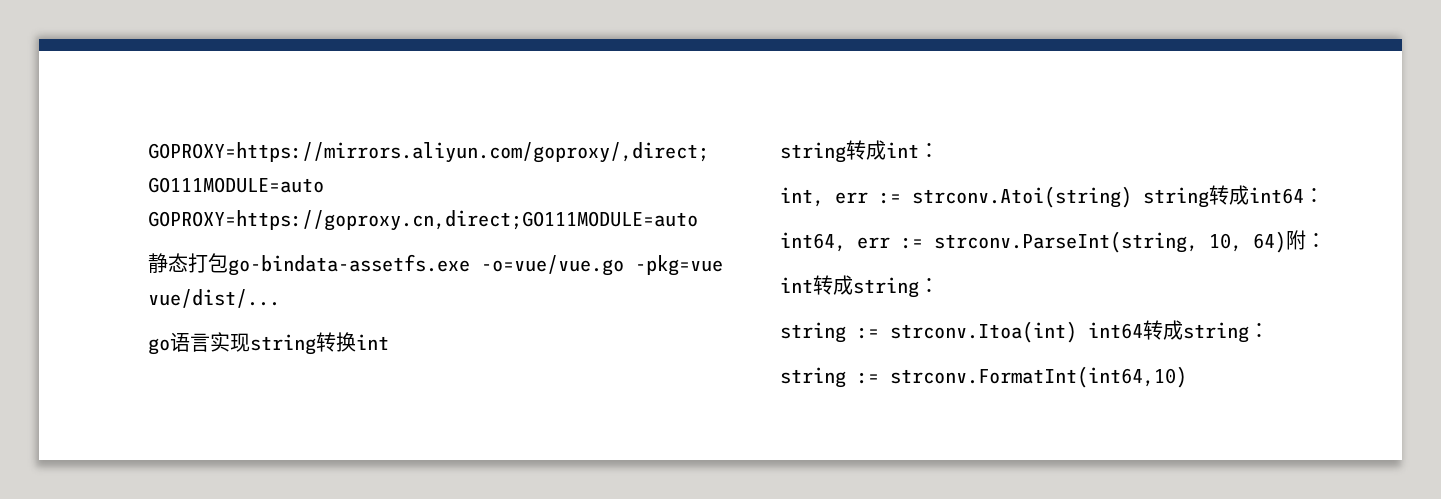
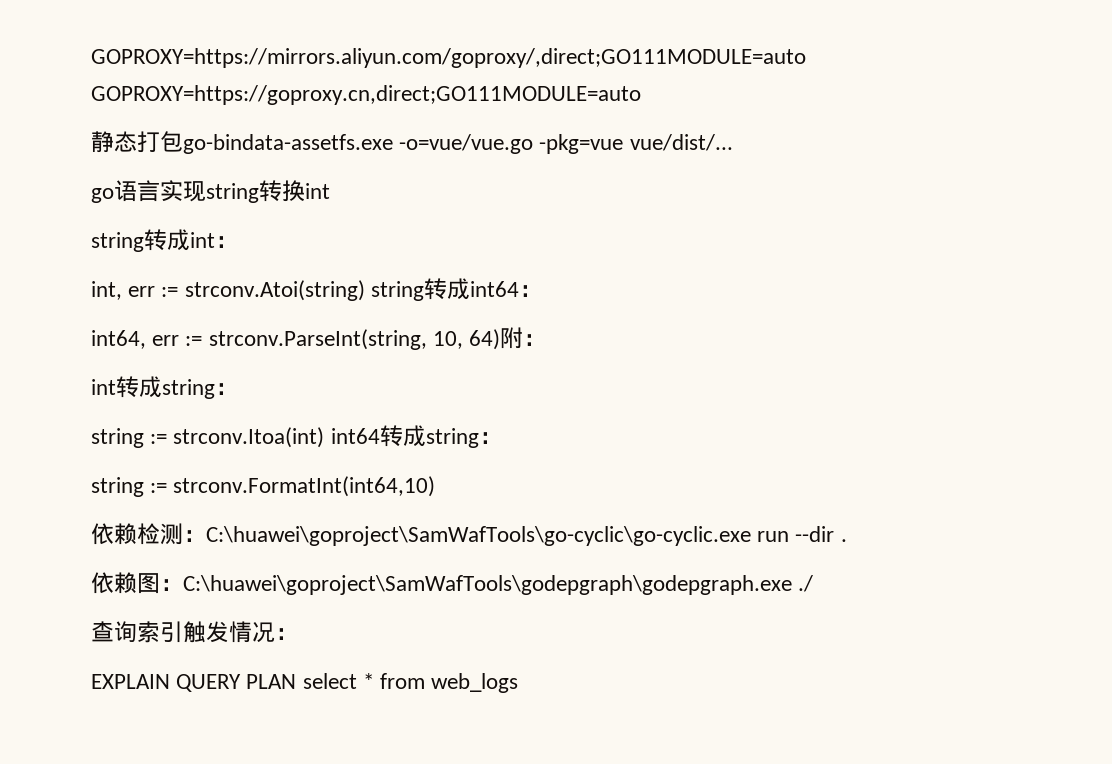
(1187, 377) none -> [91,523,847,546] [91,572,814,595] [91,621,298,643] [91,673,519,693] // 依赖检测：C:\huawei\goproject\SamWafTools\go-cyclic\go-cyclic.exe run --dir . // 依赖图：C:\huawei\goproject\SamWafTools\godepgraph\godepgraph.exe ./ // 查询索引触发情况： // EXPLAIN QUERY PLAN select * from web_logs

